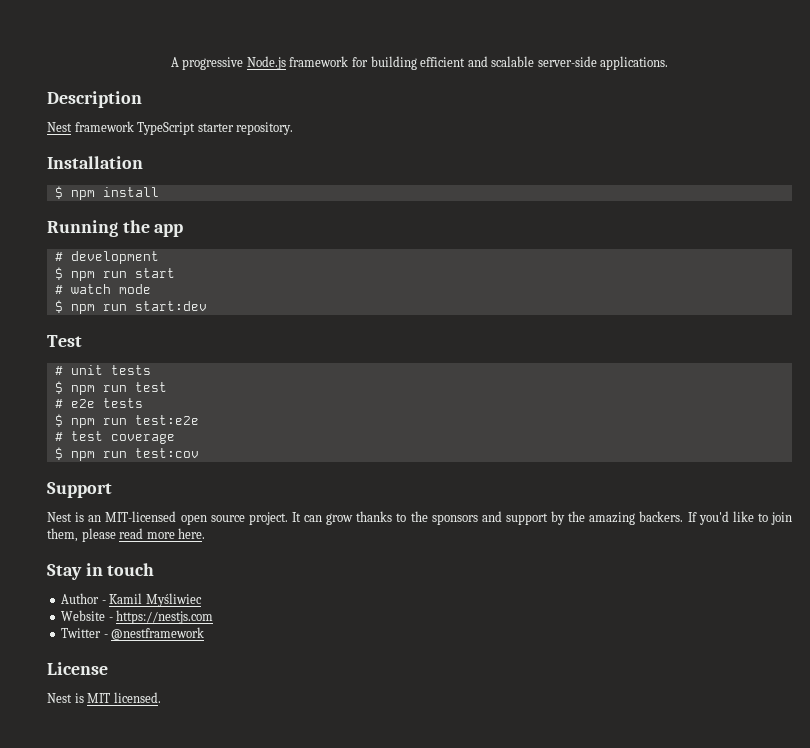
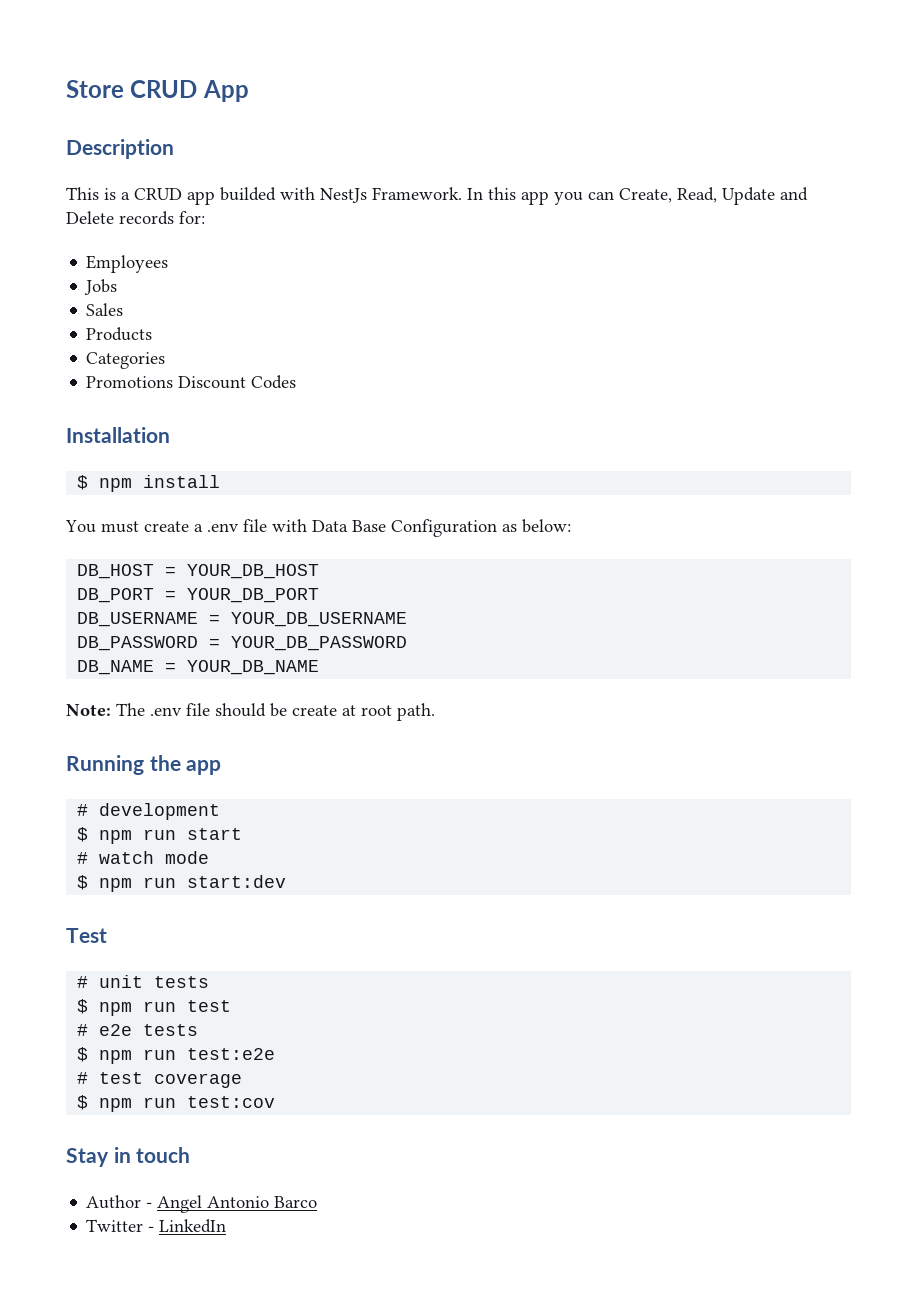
[170,56,669,70] [47,91,142,108] [47,121,294,135] [47,156,143,169] [54,186,159,200] A progressive Node.js framework for building efficient and scalable server-side applications. // Description // Nest framework TypeScript starter repository. // Installation // $ npm install -> [66,80,249,102] [66,139,174,159] [66,187,808,205] [66,211,205,225] [86,255,169,273] [84,279,118,295] [86,303,124,316] [86,327,153,341] [86,352,166,369] [86,375,297,389] [66,427,170,443] [77,475,221,492] [65,519,571,537] [77,564,320,579] [77,588,320,603] [77,612,408,627] [77,636,408,651] [77,660,320,675] [66,703,435,721] Store CRUD App // Description // This is a CRUD app builded with NestJs Framework. In this app you can Create, Read, Update and Delete records for: // Employees // Jobs // Sales // Products // Categories // Promotions Discount Codes // Installation // $ npm install // You must create a .env file with Data Base Configuration as below: // DB_HOST = YOUR_DB_HOST // DB_PORT = YOUR_DB_PORT // DB_USERNAME = YOUR_DB_USERNAME // DB_PASSWORD = YOUR_DB_PASSWORD // DB_NAME = YOUR_DB_NAME // Note: The .env file should be create at root path.
[47,482,112,498] [47,511,792,525] [47,528,206,542] // Support // Nest is an MIT-licensed open source project. It can grow thanks to the sponsors and support by the amazing backers. If you'd like to join them, please read more here. -> (276, 1102) none
[109,593,202,607] [61,610,214,624] [61,627,205,640] [47,662,108,675] [47,692,161,703] Kamil Myśliwiec // Website - https://nestjs.com // Twitter - @nestframework // License // Nest is MIT licensed. -> [157,1195,318,1213] [86,1219,227,1233] Angel Antonio Barco // Twitter - LinkedIn

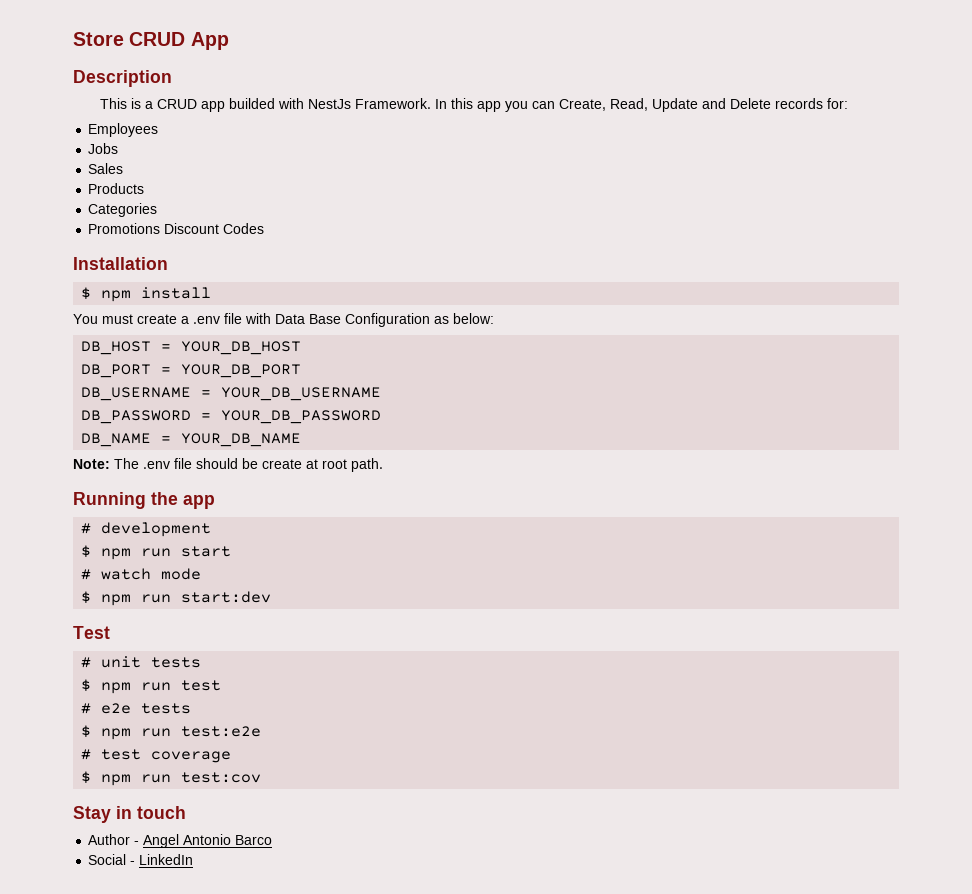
[86,1219,144,1232] Twitter -> [88,854,127,865] Social

